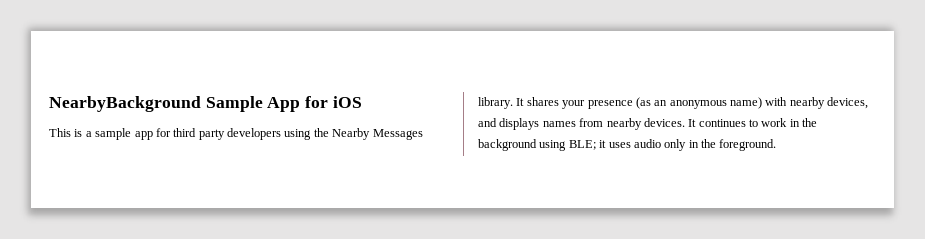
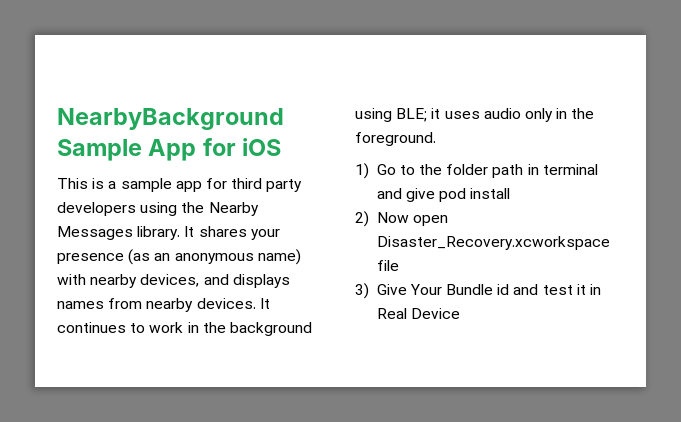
(777, 145) none -> [355,163,598,179] [376,188,511,202] [355,211,448,227] [376,236,610,250] [376,260,399,271] [355,283,602,299] [376,308,460,319] // 1) Go to the folder path in terminal and give pod install // 2) Now open Disaster_Recovery.xcworkspace file // 3) Give Your Bundle id and test it in Real Device

